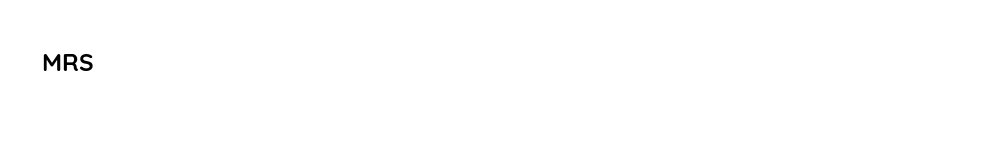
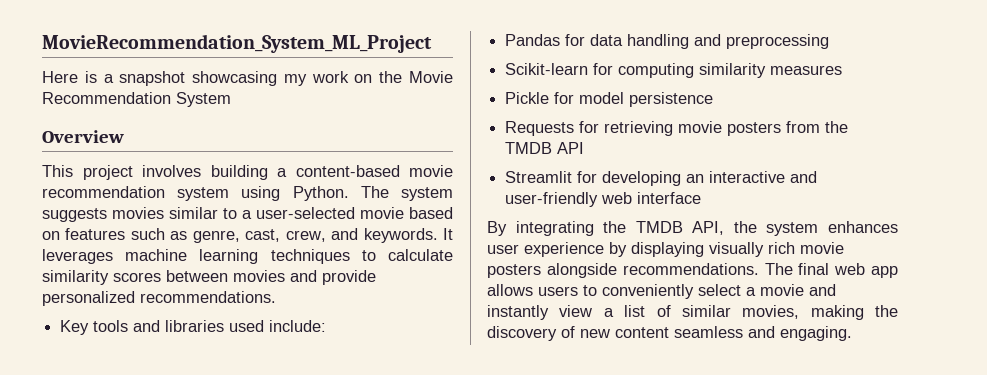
[42,54,94,71] MRS -> [42,34,432,53] [42,71,453,86] [42,92,231,107] [42,130,124,143] [42,165,453,180] [42,186,453,201] [42,207,453,222] [42,228,454,243] [42,249,453,264] [42,270,376,285] [42,291,276,306] [60,320,327,335] [505,34,830,49] [505,63,843,78] [505,92,714,107] [505,121,849,136] [505,142,585,154] [505,171,818,186] [505,192,702,207] [487,221,898,236] [487,242,844,257] [487,263,898,278] [487,284,836,299] [487,305,898,320] [487,326,852,341] MovieRecommendation_System_ML_Project // Here is a snapshot showcasing my work on the Movie Recommendation System // Overview // This project involves building a content-based movie recommendation system using Python. The system suggests movies similar to a user-selected movie based on features such as genre, cast, crew, and keywords. It leverages machine learning techniques to calculate similarity scores between movies and provide personalized recommendations. // Key tools and libraries used include: // Pandas for data handling and preprocessing // Scikit-learn for computing similarity measures // Pickle for model persistence // Requests for retrieving movie posters from the TMDB API // Streamlit for developing an interactive and user-friendly web interface // By integrating the TMDB API, the system enhances user experience by displaying visually rich movie posters alongside recommendations. The final web app allows users to conveniently select a movie and instantly view a list of similar movies, making the discovery of new content seamless and engaging.

